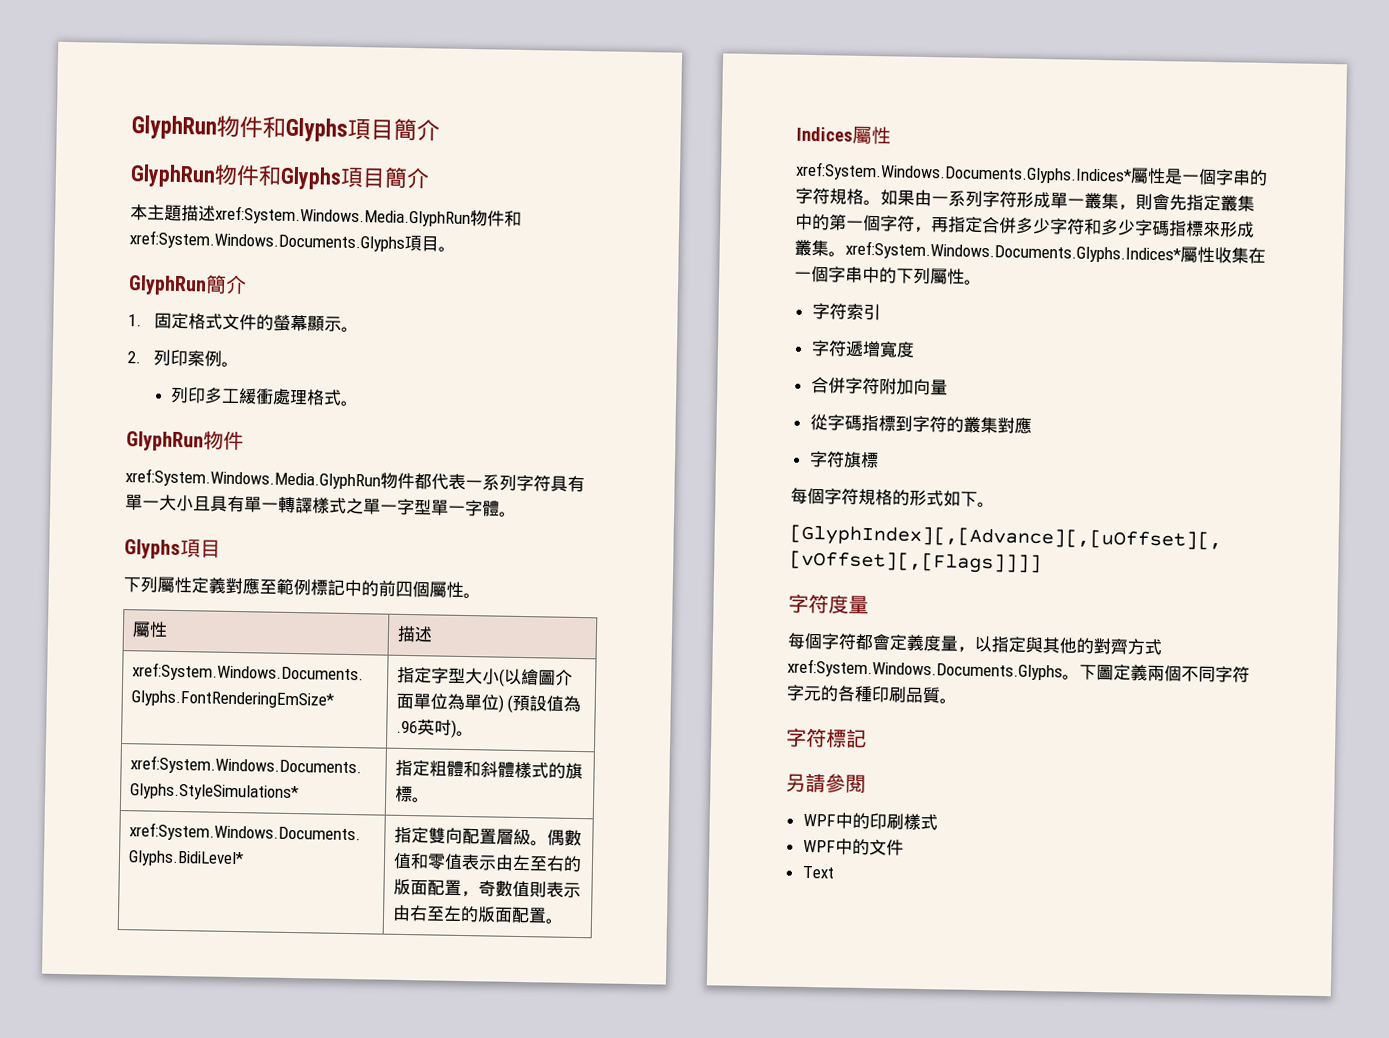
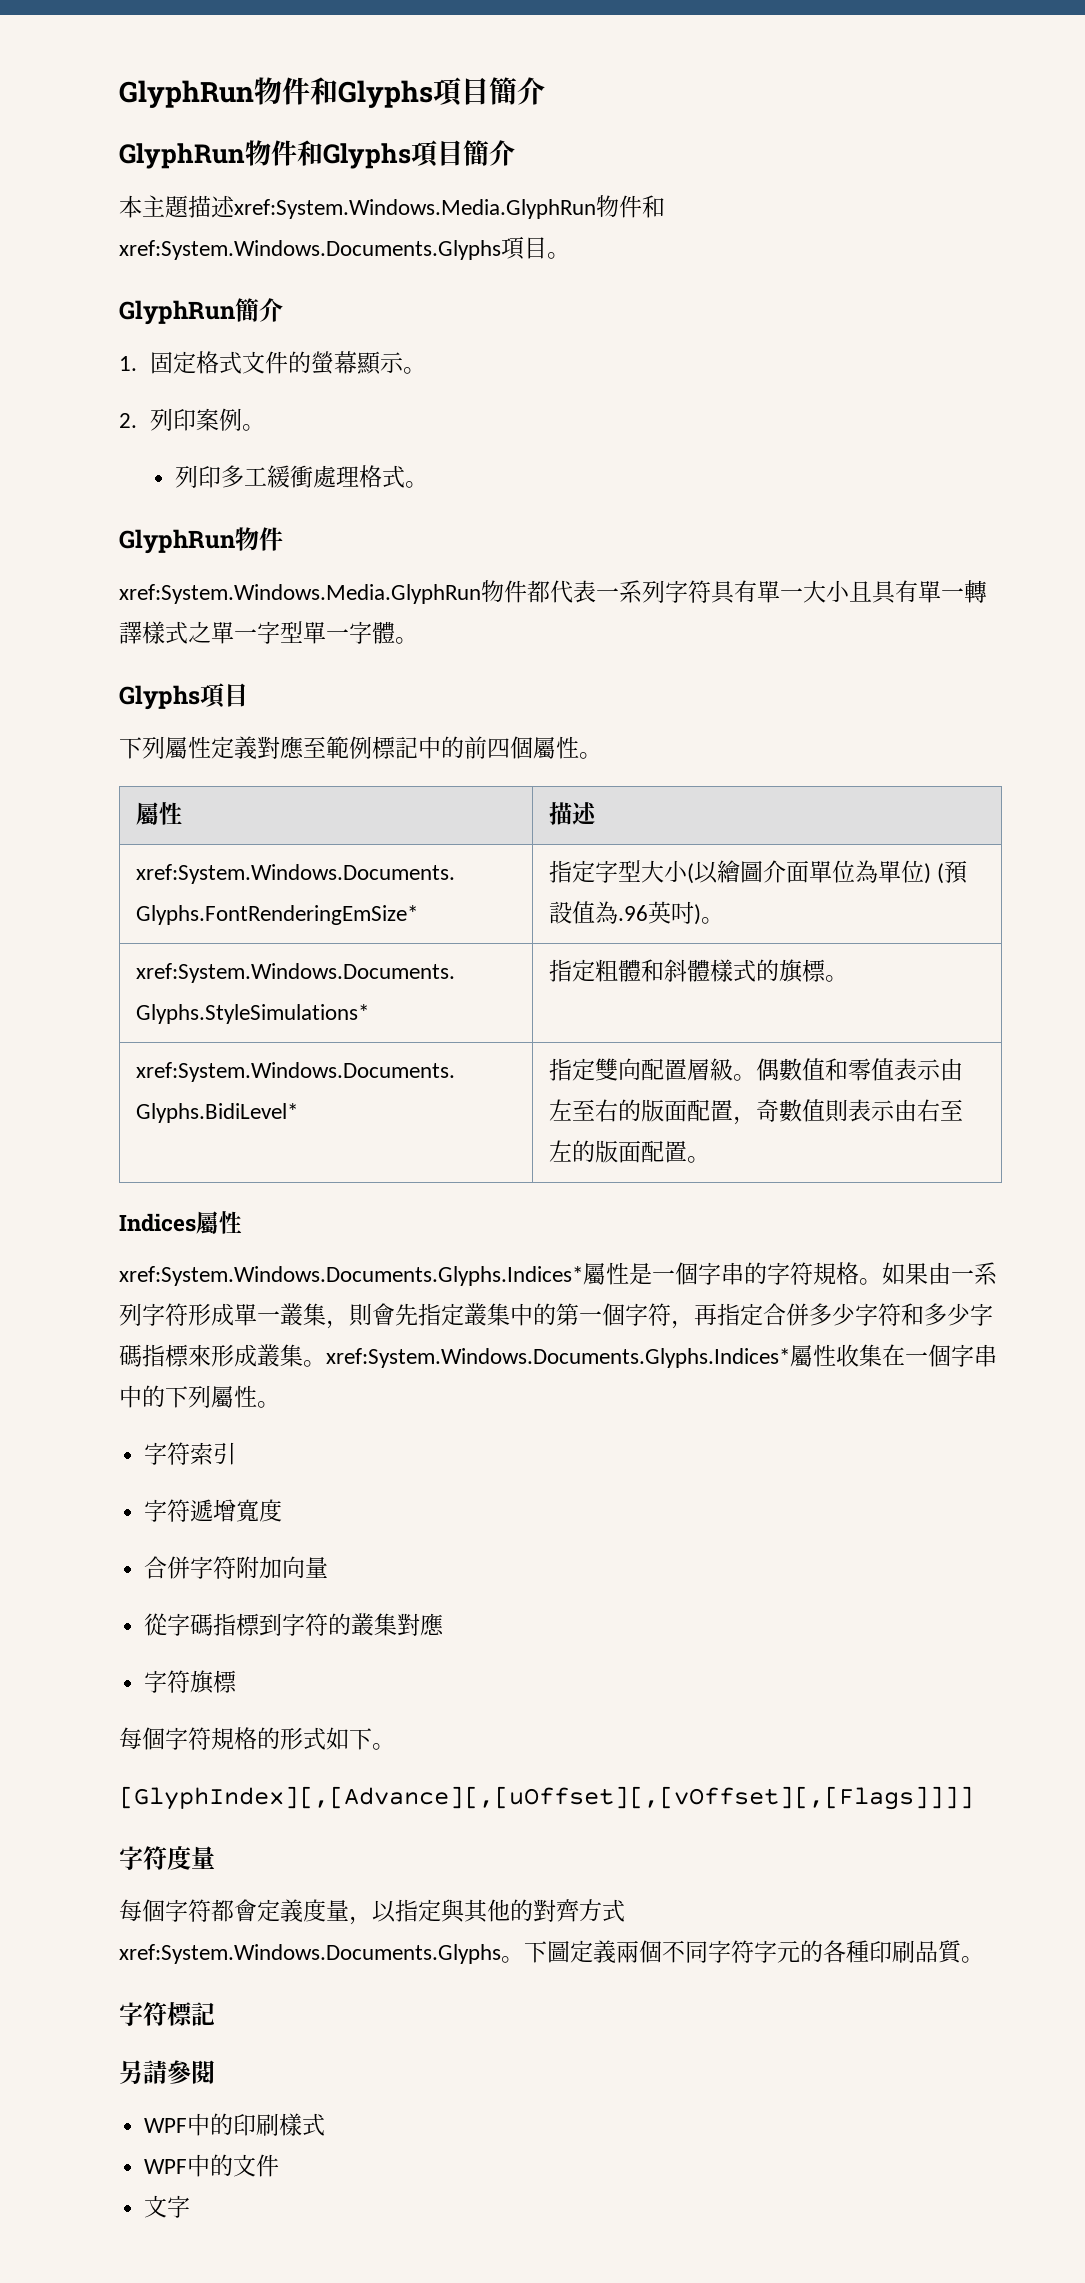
[801,865,834,879] Text -> [144,2195,191,2218] 文字

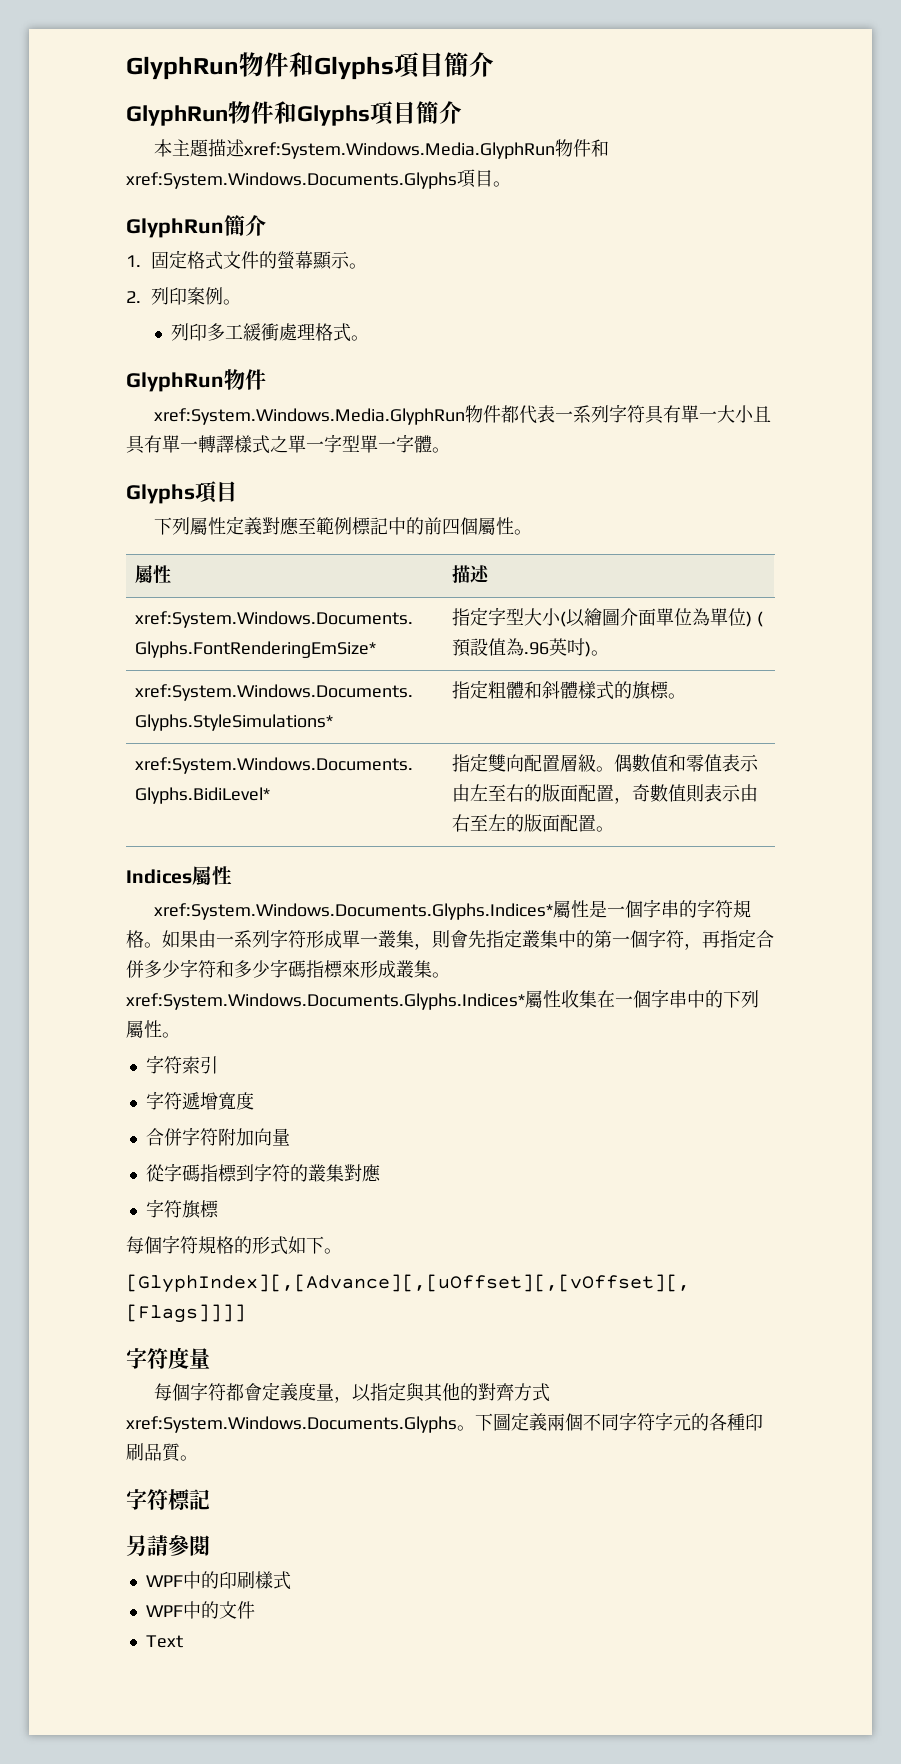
[144,2195,191,2218] 文字 -> [145,1635,183,1648] Text

